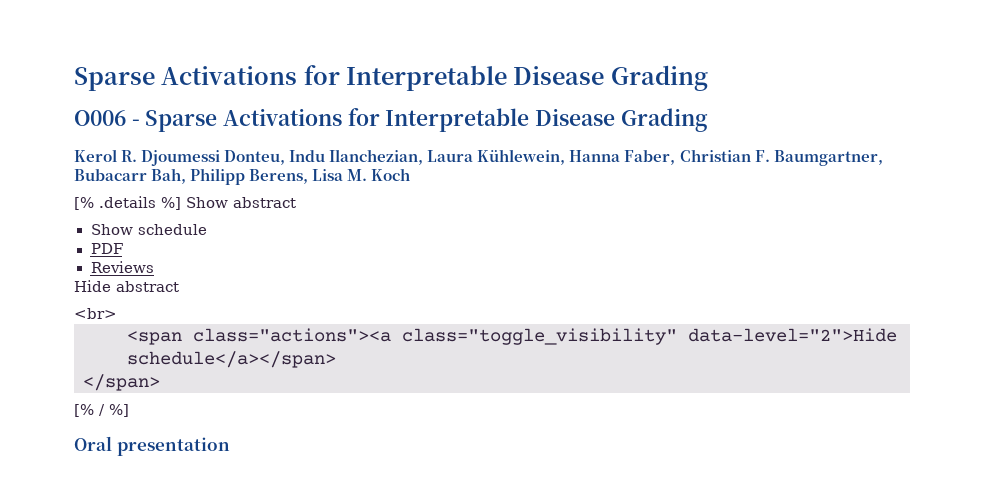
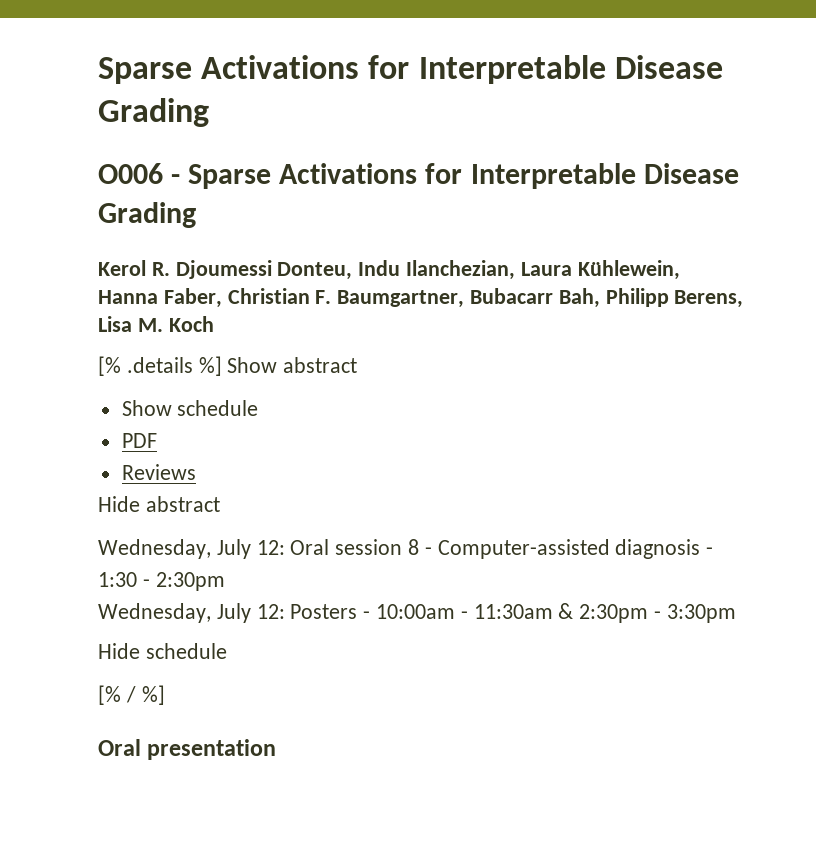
[74,308,117,319] [127,328,897,345] [127,351,336,368] [83,374,160,391] <br> // <span class="actions"><a class="toggle_visibility" data-level="2">Hide schedule</a></span> // </span> -> [98,539,714,559] [98,572,225,591] [98,603,736,623] [98,643,227,659] Wednesday, July 12: Oral session 8 - Computer-assisted diagnosis - 1:30 - 2:30pm // Wednesday, July 12: Posters - 10:00am - 11:30am & 2:30pm - 3:30pm // Hide schedule

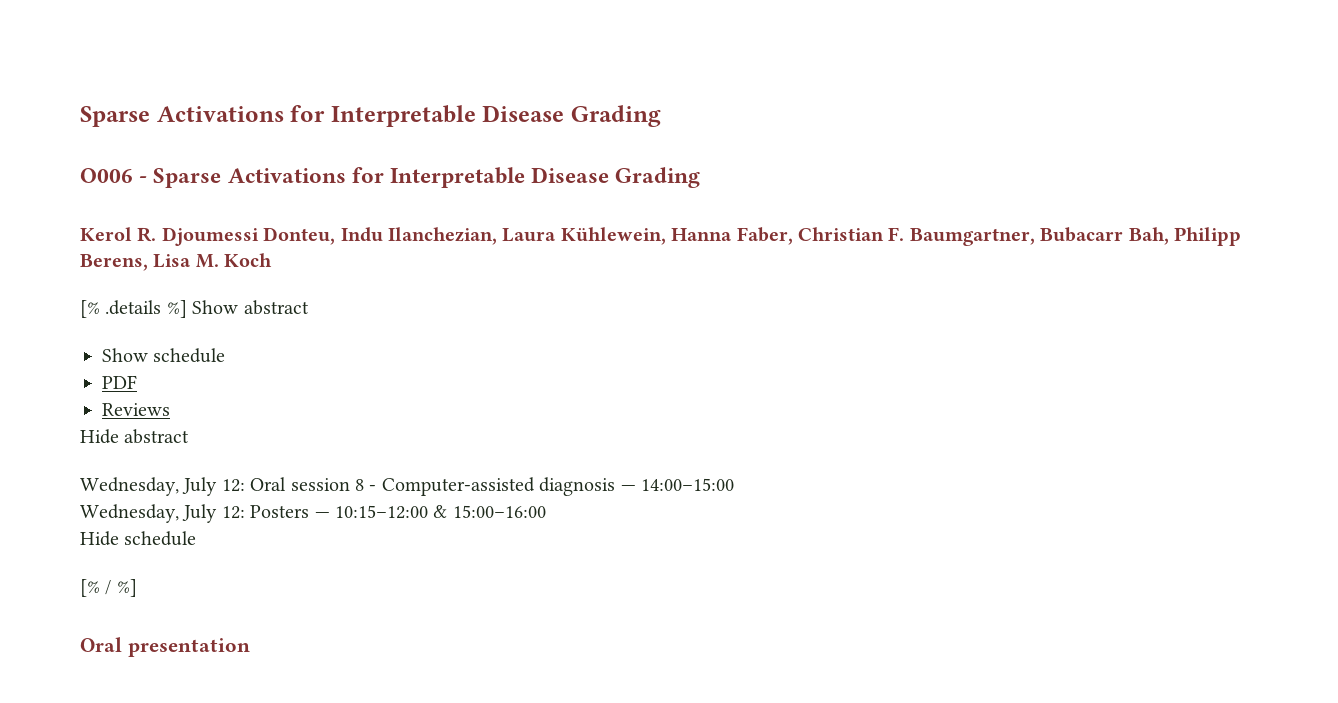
[706,547,714,555] [98,572,225,591] - 1:30 - 2:30pm -> [620,478,734,491] — 14:00–15:00
[363,603,736,623] - 10:00am - 11:30am & 2:30pm - 3:30pm -> [314,505,546,519] — 10:15–12:00 & 15:00–16:00

